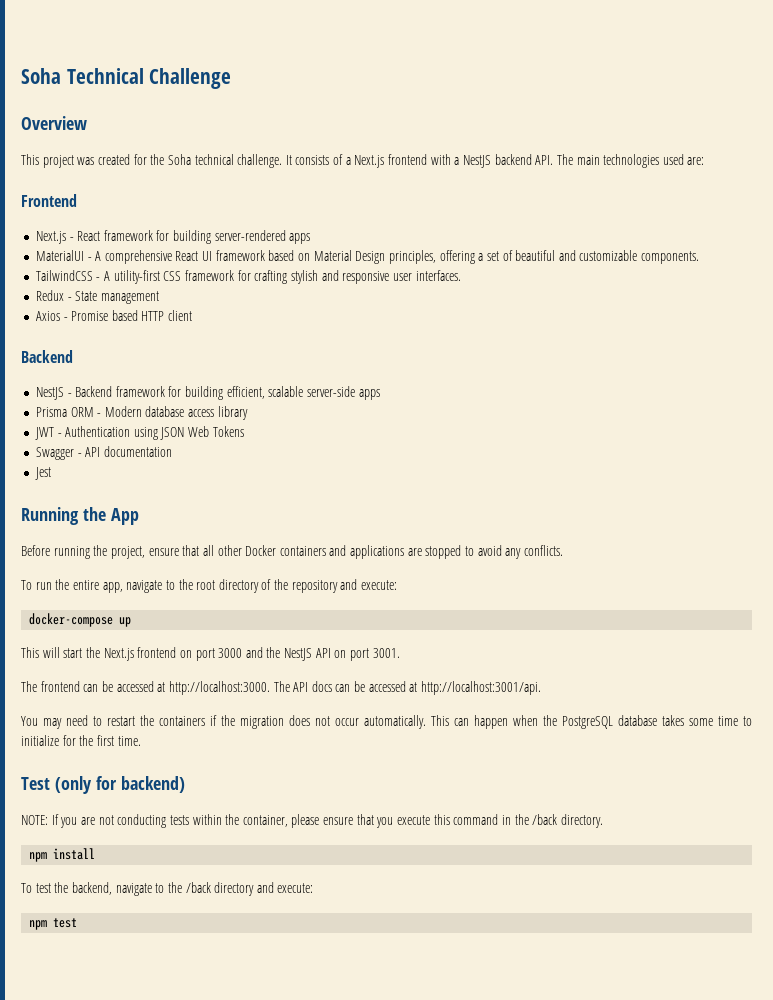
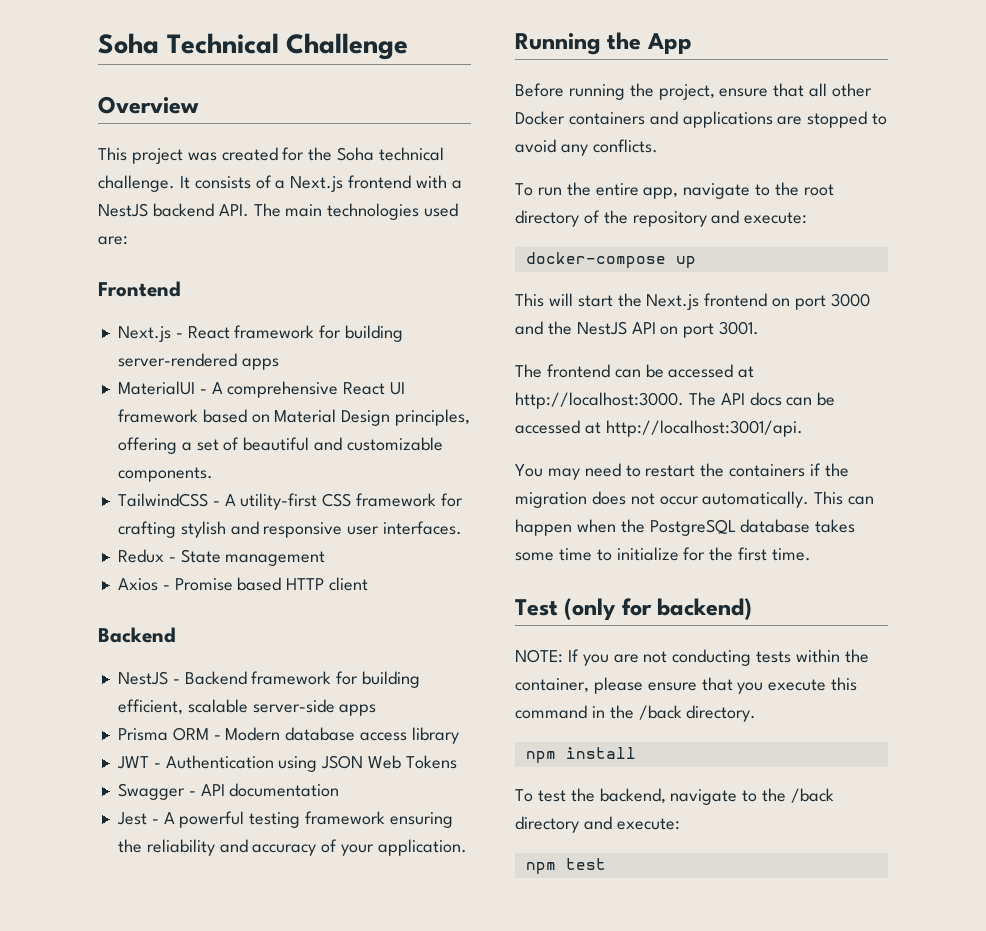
(51, 473) none -> [151,811,453,828] [117,839,467,856] - A powerful testing framework ensuring the reliability and accuracy of your application.

